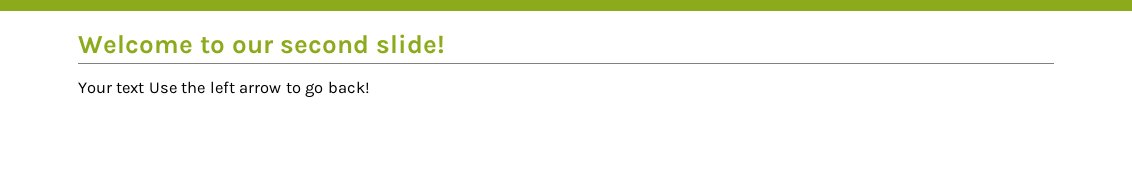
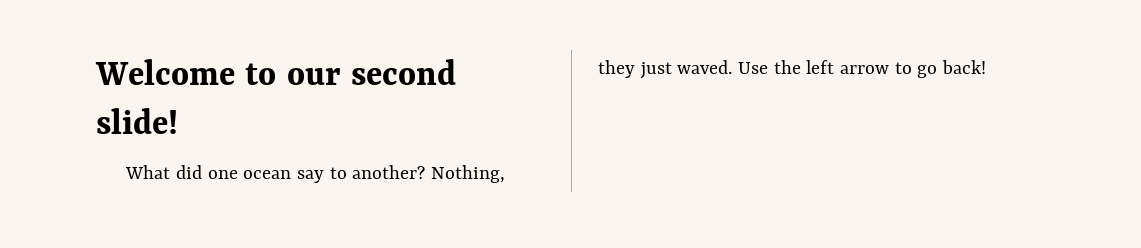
[78,82,145,94] Your text -> [125,165,506,183] [598,60,733,79] What did one ocean say to another? Nothing, they just waved.

